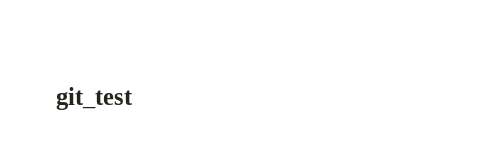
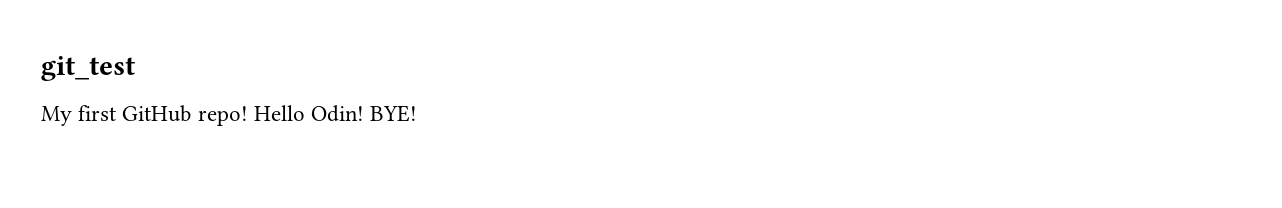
(133, 98) none -> [41,105,418,126] // My first GitHub repo! Hello Odin! BYE!

